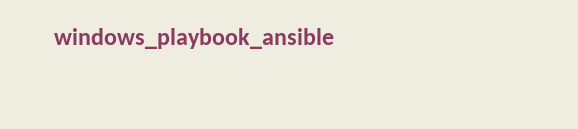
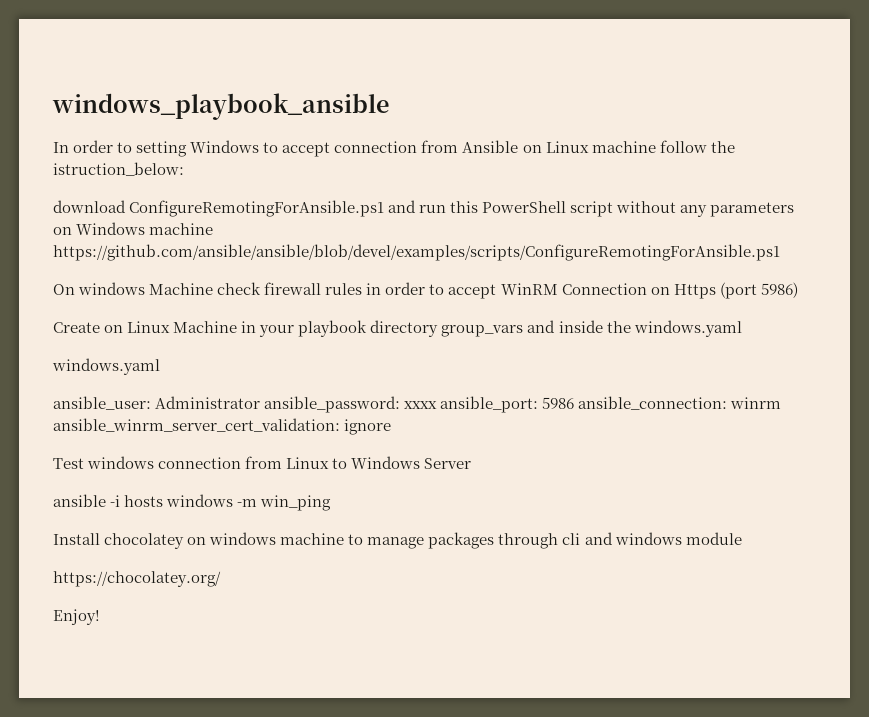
(334, 38) none -> [53,140,735,157] [53,162,184,176] [53,200,795,217] [53,222,214,235] [53,244,780,261] [53,282,798,299] [53,320,742,337] [52,358,160,375] [53,396,782,413] [53,418,392,435] [53,456,472,469] [53,494,332,511] [53,532,742,549] [53,571,221,587] [53,609,100,625] // In order to setting Windows to accept connection from Ansible on Linux machine follow the istruction_below: // download ConfigureRemotingForAnsible.ps1 and run this PowerShell script without any parameters on Windows machine https://github.com/ansible/ansible/blob/devel/examples/scripts/ConfigureRemotingForAnsible.ps1 // On windows Machine check firewall rules in order to accept WinRM Connection on Https (port 5986) // Create on Linux Machine in your playbook directory group_vars and inside the windows.yaml // windows.yaml // ansible_user: Administrator ansible_password: xxxx ansible_port: 5986 ansible_connection: winrm ansible_winrm_server_cert_validation: ignore // Test windows connection from Linux to Windows Server // ansible -i hosts windows -m win_ping // Install chocolatey on windows machine to manage packages through cli and windows module // https://chocolatey.org/ // Enjoy!

